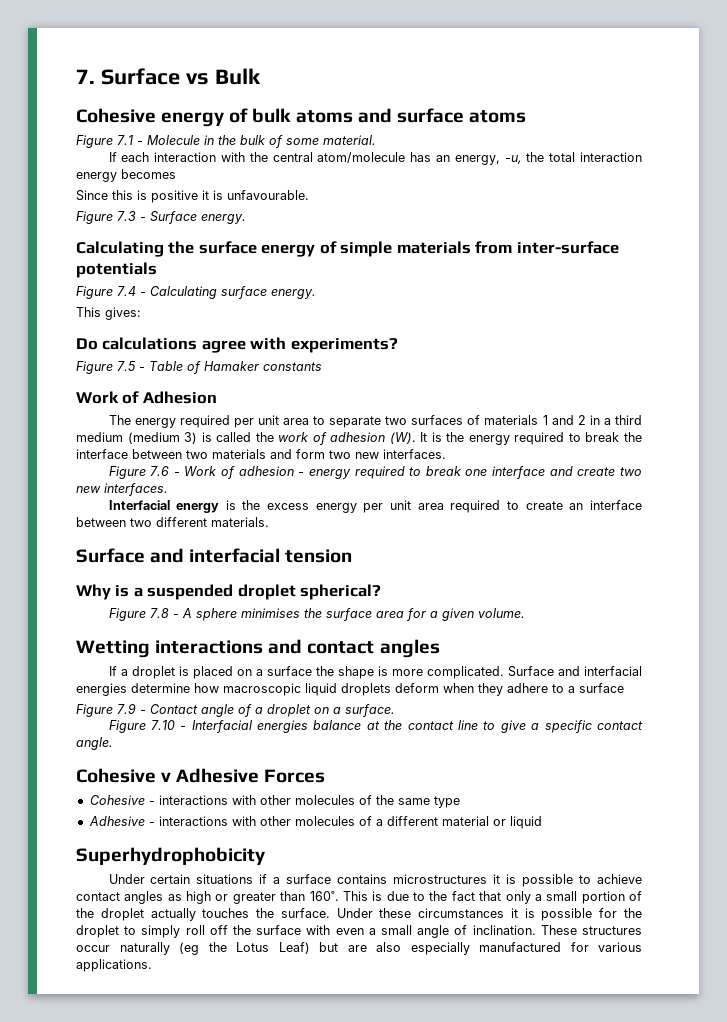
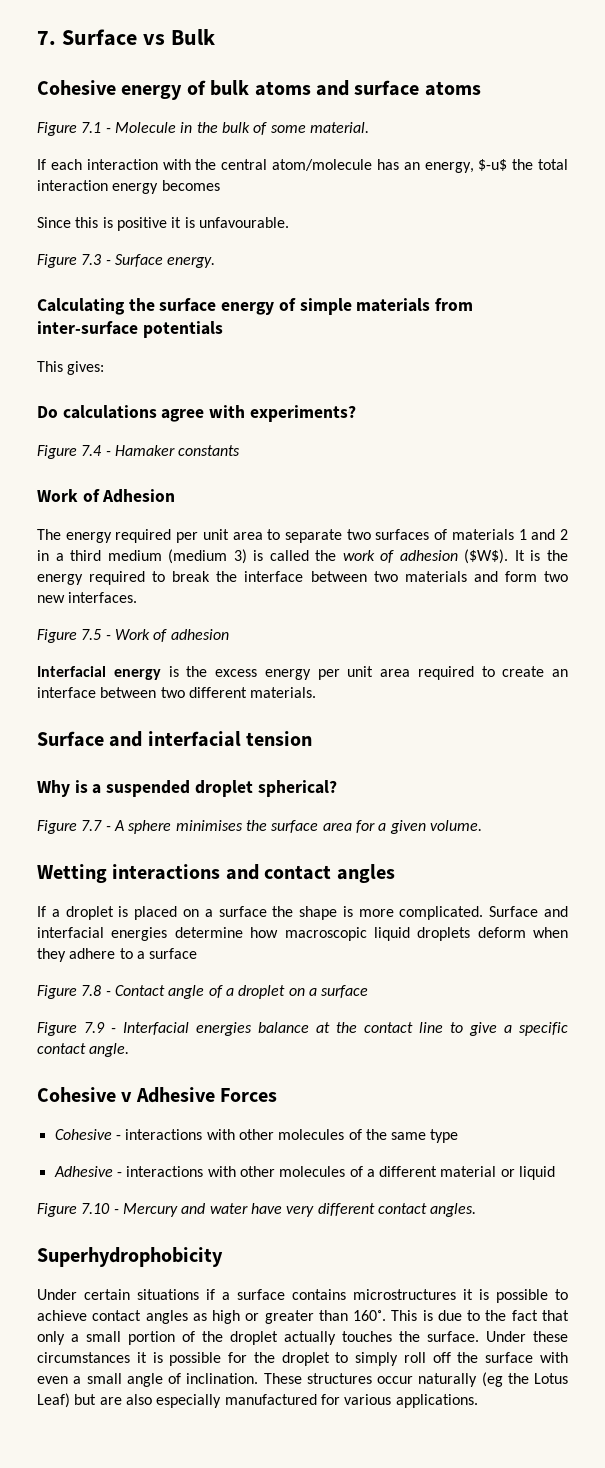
[504,155,522,164] -u, -> [478,159,508,171] $-u$
[76,286,316,299] // Figure 7.4 - Calculating surface energy. -> (223, 329) none
[117,361,201,374] 7.5 - Table of -> [81,445,111,456] 7.4 -
[389,432,416,444] (W). -> [464,549,509,564] ($W$).
[150,466,170,476] 7.6 -> [81,629,102,640] 7.5
[298,466,642,479] [76,483,168,496] - energy required to break one interface and create two new interfaces. -> (229, 634) none
[149,608,169,618] 7.8 -> [81,820,103,831] 7.7
[117,703,136,714] 7.9 -> [81,985,102,996] 7.8
[345,704,395,717] [108,720,175,733] surface. // Figure 7.10 -> [321,985,369,998] [37,1022,105,1036] surface // Figure 7.9
(542, 822) none -> [37,1203,477,1217] // Figure 7.10 - Mercury and water have very different contact angles.

